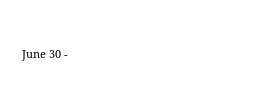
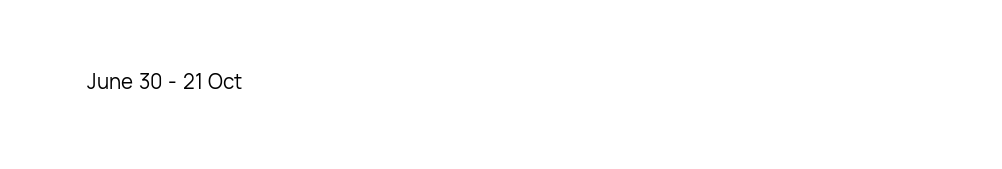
(68, 56) none -> [182,73,243,89] 21 Oct

